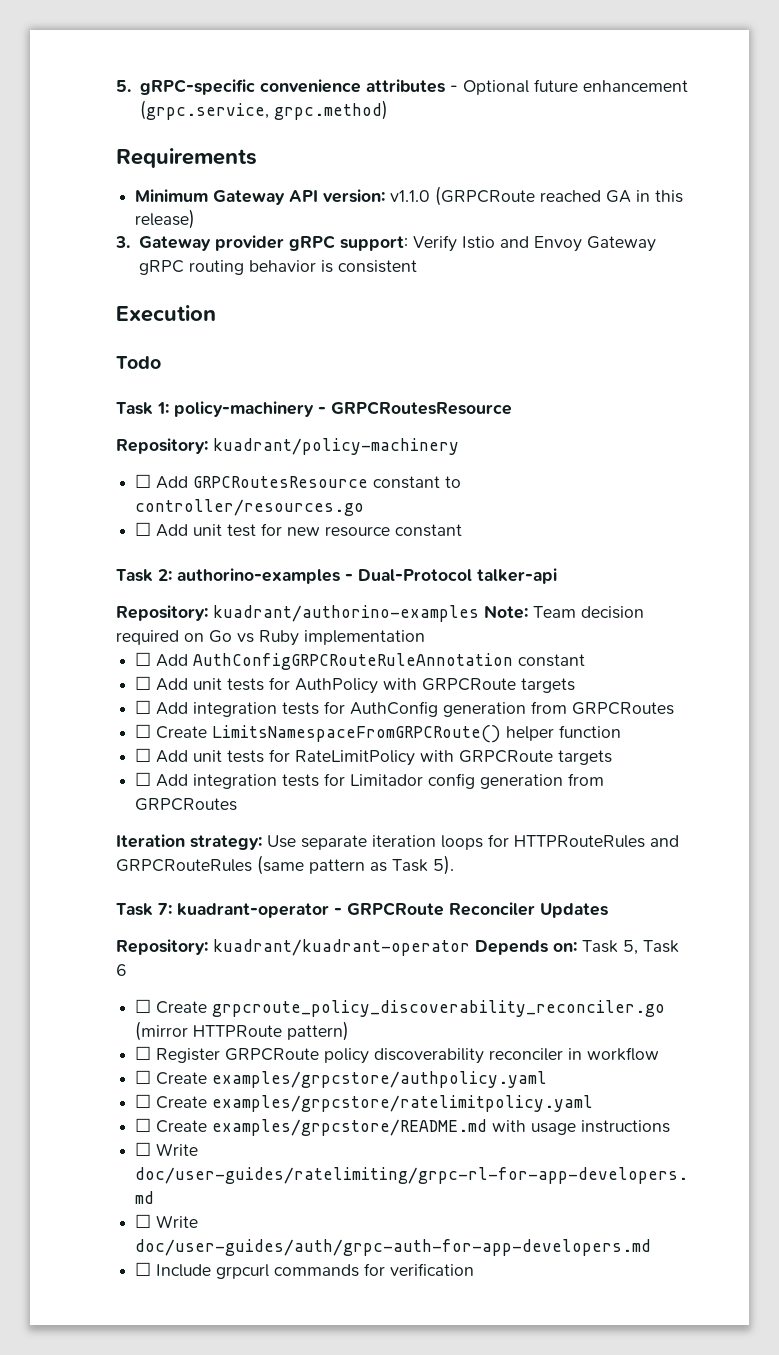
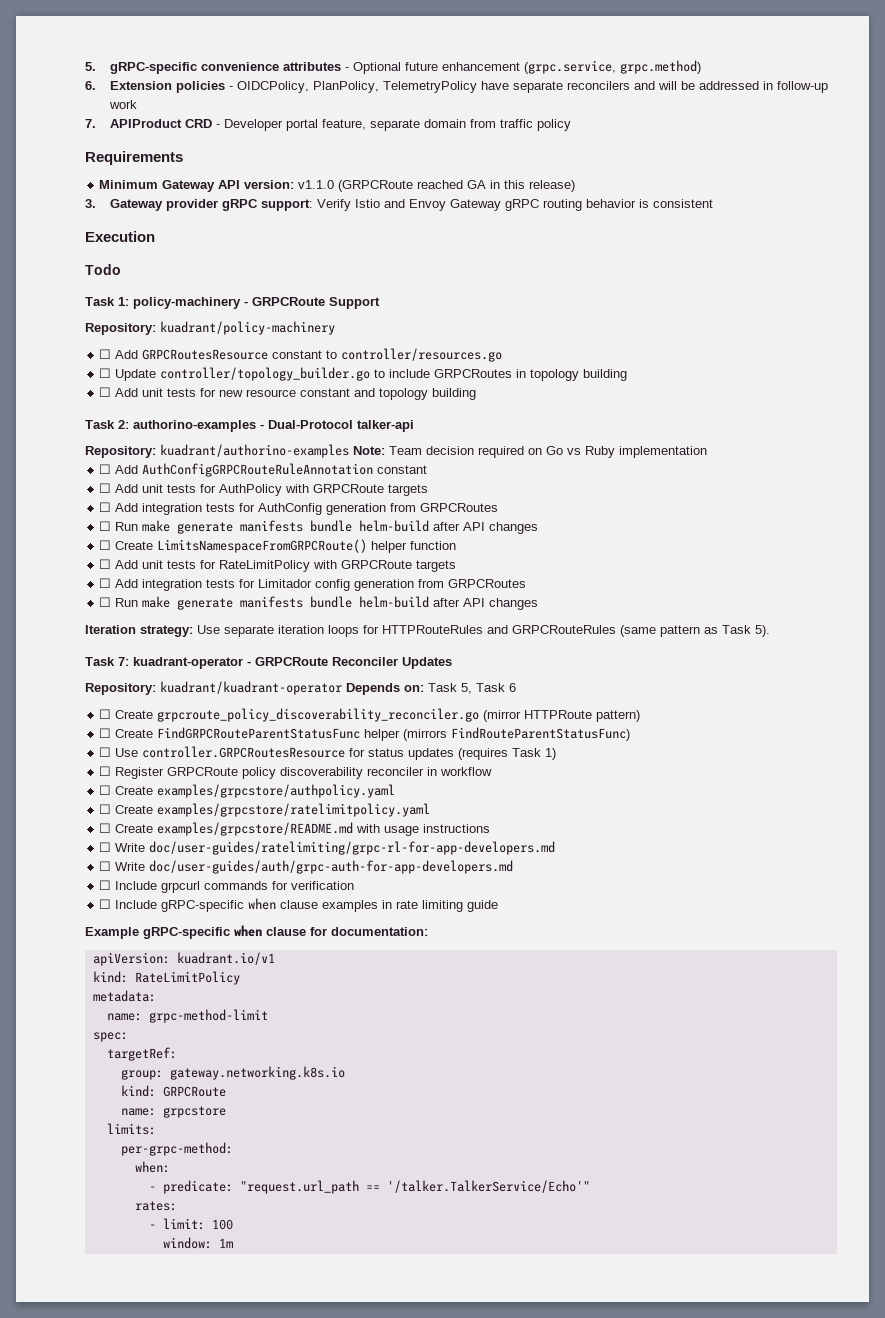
(388, 110) none -> [85,81,829,93] [109,100,138,109] [85,119,572,131] // 6. Extension policies - OIDCPolicy, PlanPolicy, TelemetryPolicy have separate reconcilers and will be addressed in follow-up work // 7. APIProduct CRD - Developer portal feature, separate domain from traffic policy
[331,401,512,415] GRPCRoutesResource -> [252,297,380,309] GRPCRoute Support
[135,522,257,537] // ☐ Add unit test -> [99,367,628,381] [99,387,197,397] // ☐ Update controller/topology_builder.go to include GRPCRoutes in topology building // ☐ Add unit tests
(463, 530) none -> [354,388,477,400] and topology building
(675, 708) none -> [99,520,539,534] // ☐ Run make generate manifests bundle helm-build after API changes
(238, 804) none -> [99,596,539,610] // ☐ Run make generate manifests bundle helm-build after API changes
(350, 1031) none -> [99,727,631,741] [99,746,557,760] // ☐ Create FindGRPCRouteParentStatusFunc helper (mirrors FindRouteParentStatusFunc) // ☐ Use controller.GRPCRoutesResource for status updates (requires Task 1)
(475, 1269) none -> [99,898,499,912] [85,925,428,939] [92,952,275,966] [92,971,240,985] [92,990,156,1002] [106,1009,268,1023] [92,1032,128,1042] [106,1047,177,1061] [120,1066,345,1080] [120,1085,226,1097] [120,1106,226,1118] [106,1123,156,1135] [120,1142,233,1156] [134,1161,170,1173] [148,1180,590,1194] [134,1201,177,1211] [148,1218,233,1230] [162,1237,233,1249] // ☐ Include gRPC-specific when clause examples in rate limiting guide // Example gRPC-specific when clause for documentation: // apiVersion: kuadrant.io/v1 // kind: RateLimitPolicy // metadata: // name: grpc-method-limit // spec: // targetRef: // group: gateway.networking.k8s.io // kind: GRPCRoute // name: grpcstore // limits: // per-grpc-method: // when: // - predicate: "request.url_path == '/talker.TalkerService/Echo'" // rates: // - limit: 100 // window: 1m

